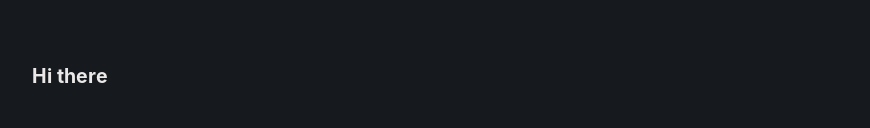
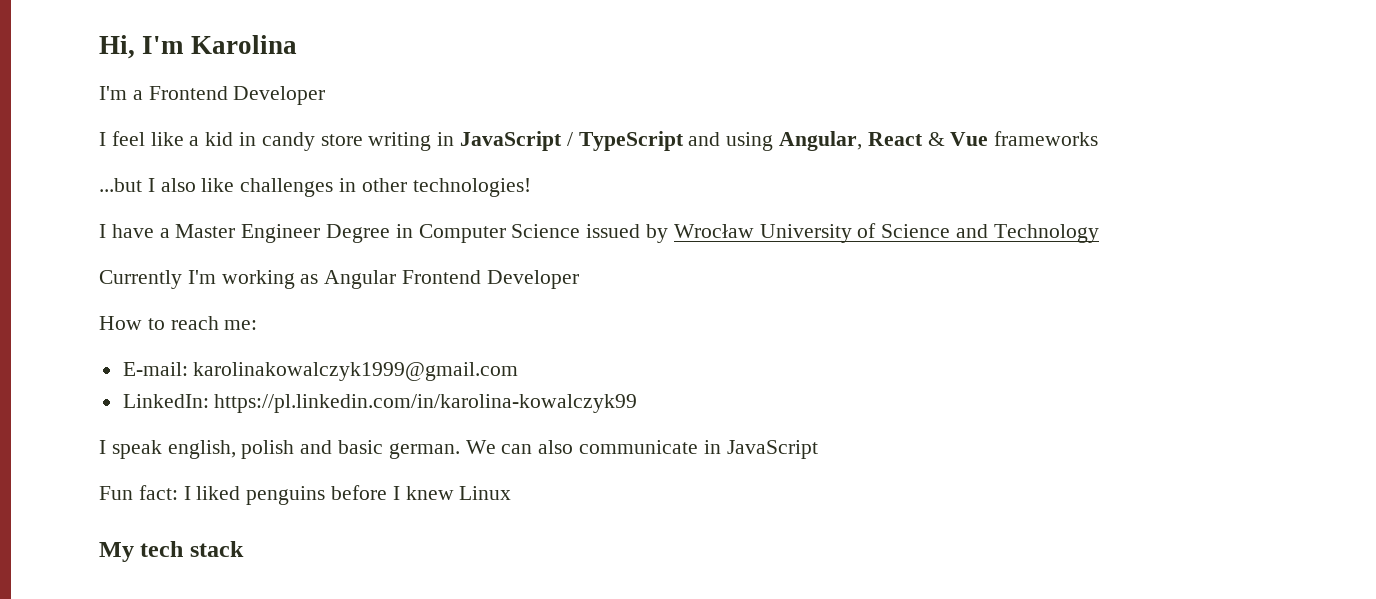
[32,68,109,83] Hi there -> [99,35,297,59] [99,86,326,105] [99,131,1099,151] [99,178,531,197] [99,223,1099,243] [99,270,579,289] [99,316,258,330] [122,362,519,381] [122,394,638,413] [99,440,818,459] [99,485,512,505] [99,541,244,562] Hi, I'm Karolina // I'm a Frontend Developer // I feel like a kid in candy store writing in JavaScript / TypeScript and using Angular, React & Vue frameworks // ...but I also like challenges in other technologies! // I have a Master Engineer Degree in Computer Science issued by Wrocław University of Science and Technology // Currently I'm working as Angular Frontend Developer // How to reach me: // E-mail: karolinakowalczyk1999@gmail.com // LinkedIn: https://pl.linkedin.com/in/karolina-kowalczyk99 // I speak english, polish and basic german. We can also communicate in JavaScript // Fun fact: I liked penguins before I knew Linux // My tech stack

